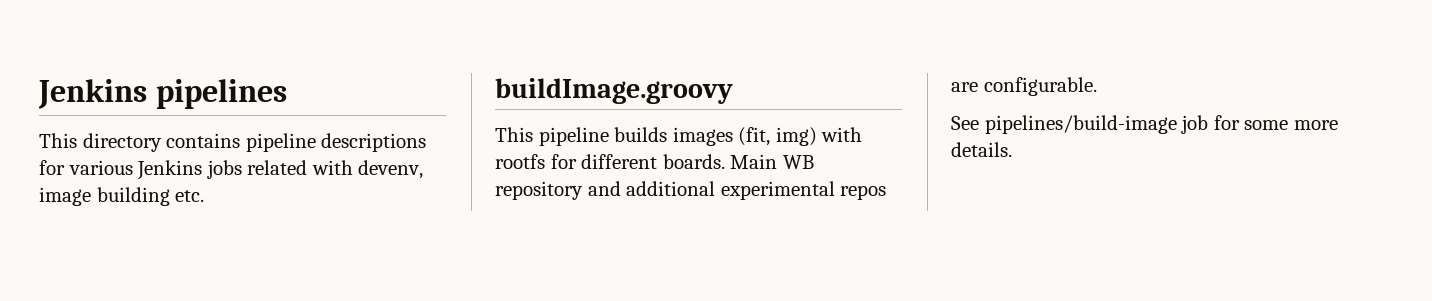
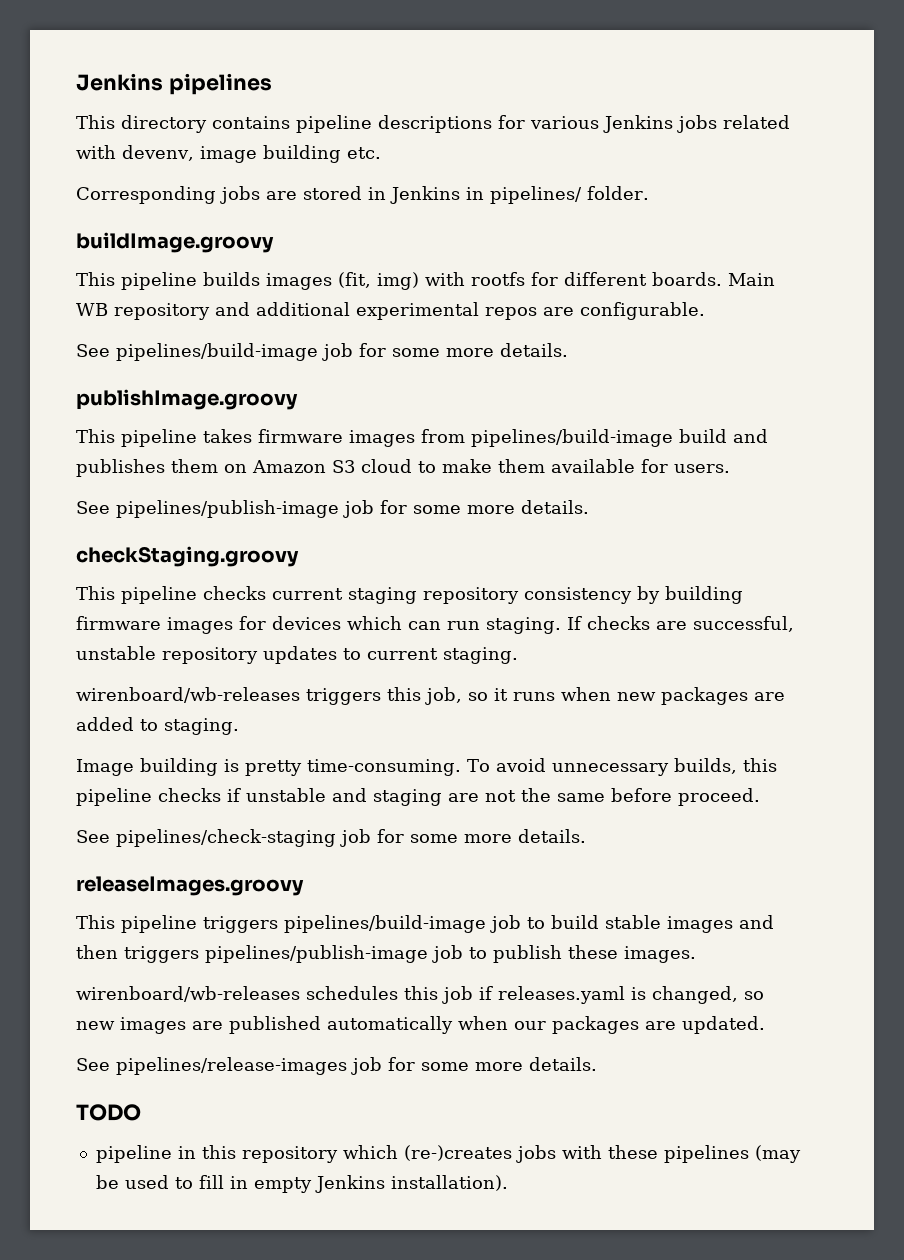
(205, 196) none -> [76,186,649,204] // Corresponding jobs are stored in Jenkins in pipelines/ folder.
(1012, 149) none -> [76,389,298,410] [76,429,768,447] [76,459,730,477] [76,500,589,518] [76,546,299,567] [76,586,743,604] [76,616,794,634] [76,646,518,664] [76,687,785,705] [76,717,239,735] [76,758,777,776] [76,788,760,806] [76,829,586,847] [76,876,304,896] [76,915,774,933] [76,945,696,963] [76,986,764,1004] [76,1016,765,1034] [76,1057,597,1075] [76,1104,141,1121] [95,1145,801,1163] [95,1175,508,1193] // publishImage.groovy // This pipeline takes firmware images from pipelines/build-image build and publishes them on Amazon S3 cloud to make them available for users. // See pipelines/publish-image job for some more details. // checkStaging.groovy // This pipeline checks current staging repository consistency by building firmware images for devices which can run staging. If checks are successful, unstable repository updates to current staging. // wirenboard/wb-releases triggers this job, so it runs when new packages are added to staging. // Image building is pretty time-consuming. To avoid unnecessary builds, this pipeline checks if unstable and staging are not the same before proceed. // See pipelines/check-staging job for some more details. // releaseImages.groovy // This pipeline triggers pipelines/build-image job to build stable images and then triggers pipelines/publish-image job to publish these images. // wirenboard/wb-releases schedules this job if releases.yaml is changed, so new images are published automatically when our packages are updated. // See pipelines/release-images job for some more details. // TODO // pipeline in this repository which (re-)creates jobs with these pipelines (may be used to fill in empty Jenkins installation).

